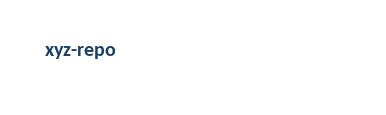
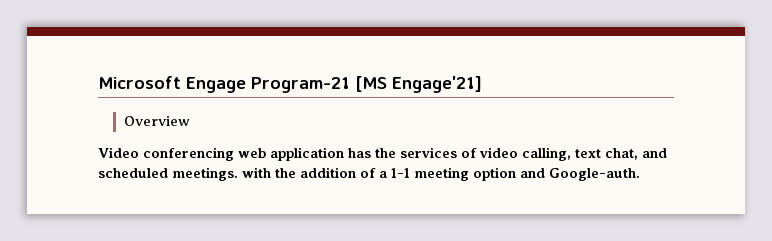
[45,46,116,59] xyz-repo -> [98,76,482,93] [123,116,190,126] [98,147,667,161] [98,167,640,181] Microsoft Engage Program-21 [MS Engage'21] // Overview // Video conferencing web application has the services of video calling, text chat, and scheduled meetings. with the addition of a 1-1 meeting option and Google-auth.

